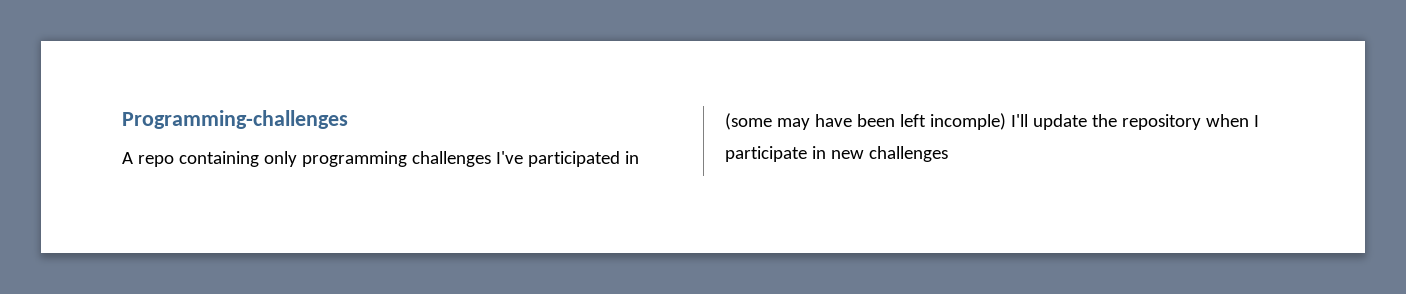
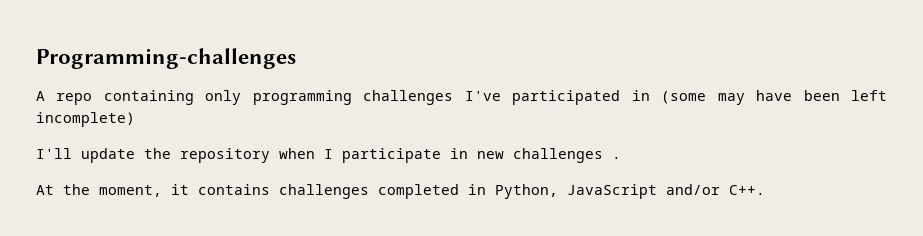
[929,113,1006,130] incomple) -> [36,112,135,127] incomplete) //
(948, 154) none -> [612,157,621,159] [36,184,765,199] . // At the moment, it contains challenges completed in Python, JavaScript and/or C++.

